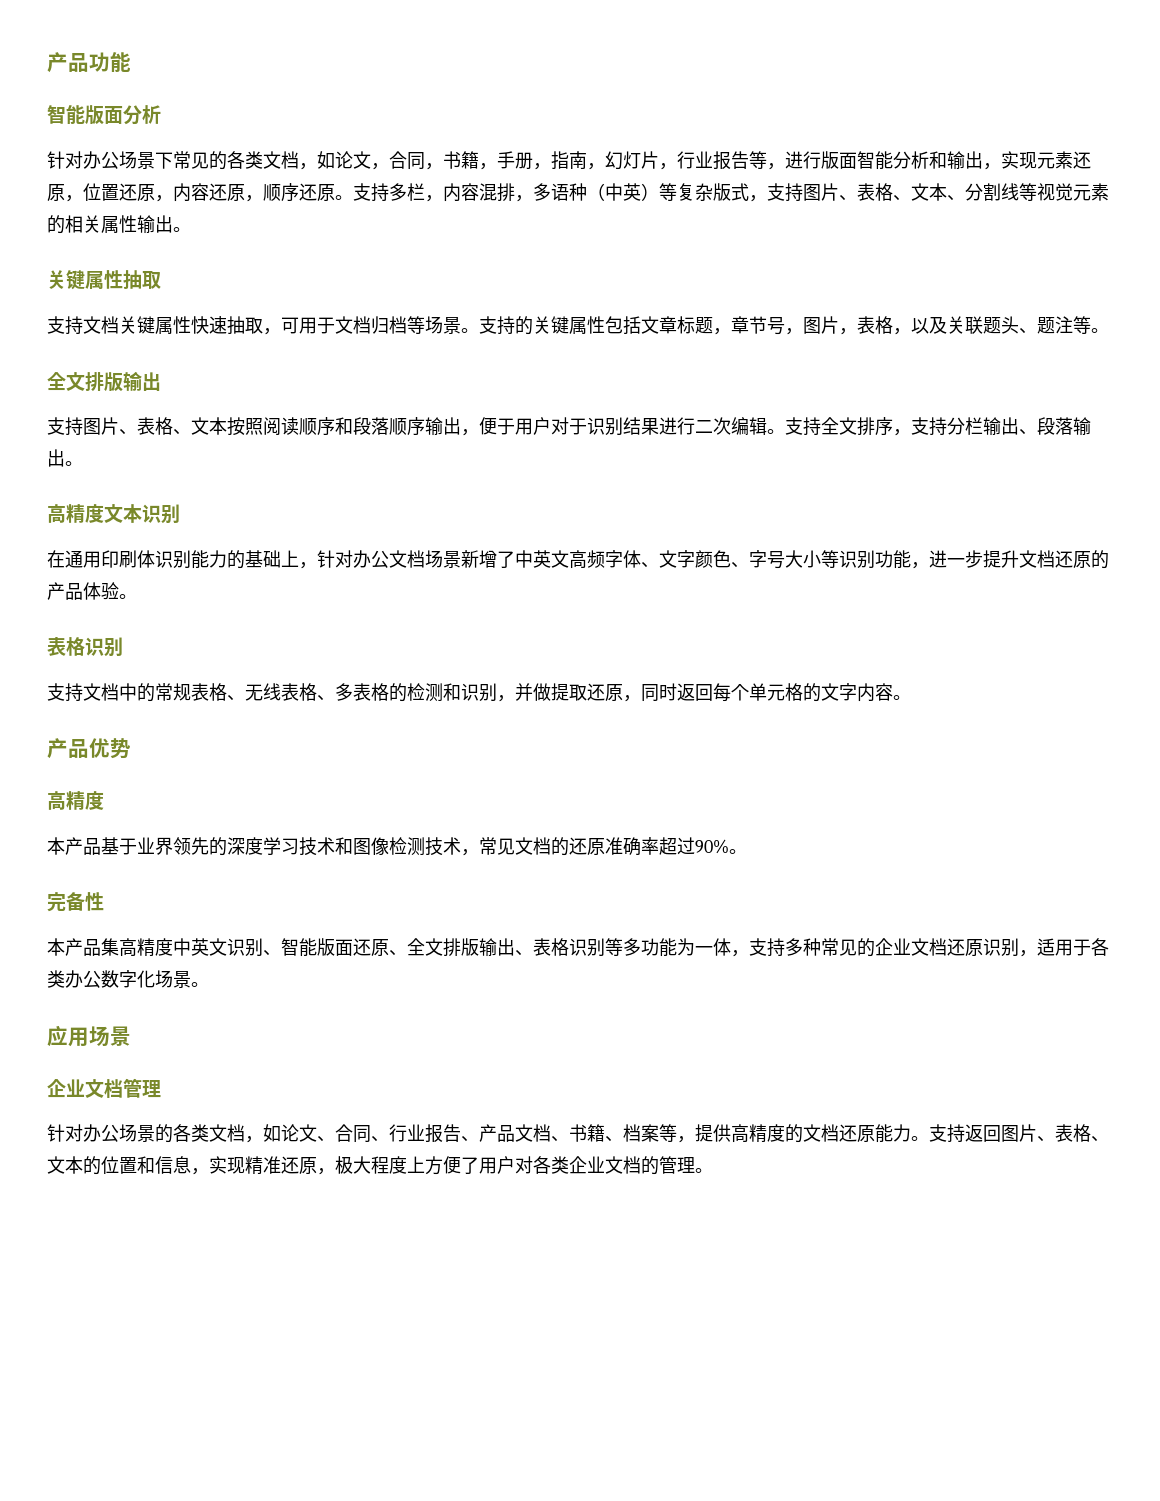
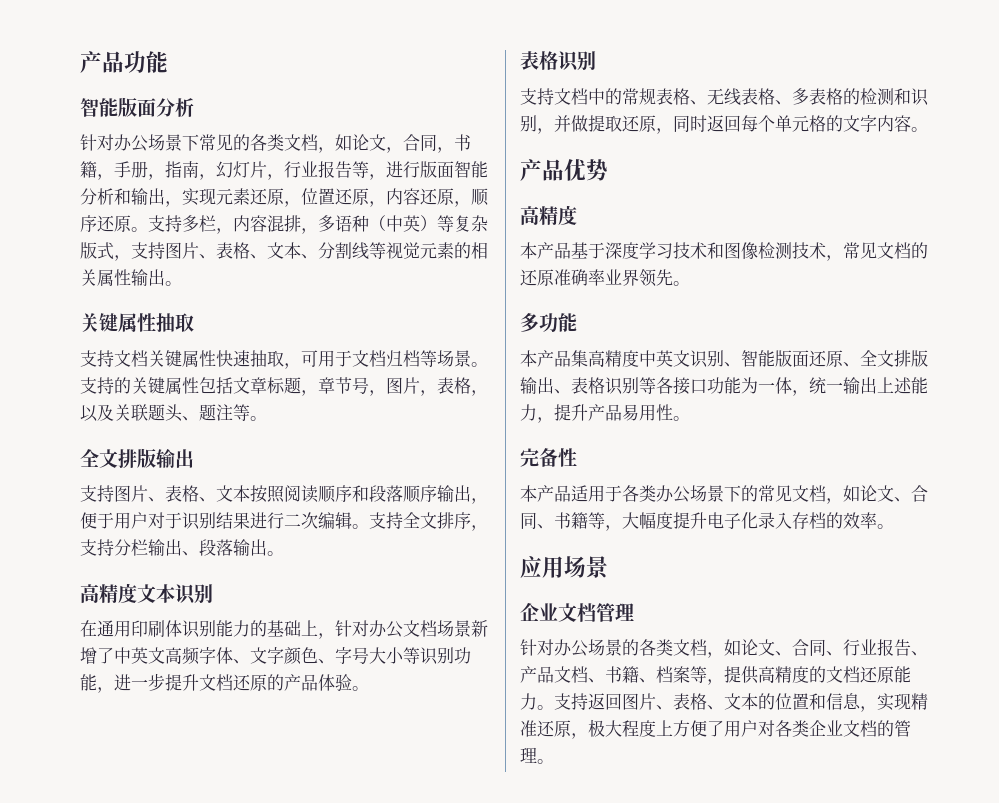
[137,837,227,856] 业界领先的 -> (605, 250) none
[659,837,747,855] [47,892,104,912] 超过90%。 // 完备性 -> [605,269,690,287] [520,313,577,332] 业界领先。 // 多功能
[623,938,641,956] 多 -> [656,377,707,395] 各接口
[749,938,1109,957] [47,970,191,988] 支持多种常见的企业文档还原识别，适用于各类办公数字化场景 -> [809,377,928,394] [520,404,690,423] [520,448,577,467] [520,485,928,504] [520,512,877,531] 统一输出上述能力，提升产品易用性。 // 完备性 // 本产品适用于各类办公场景下的常见文档，如论文、合同、书籍等，大幅度提升电子化录入存档的效率

